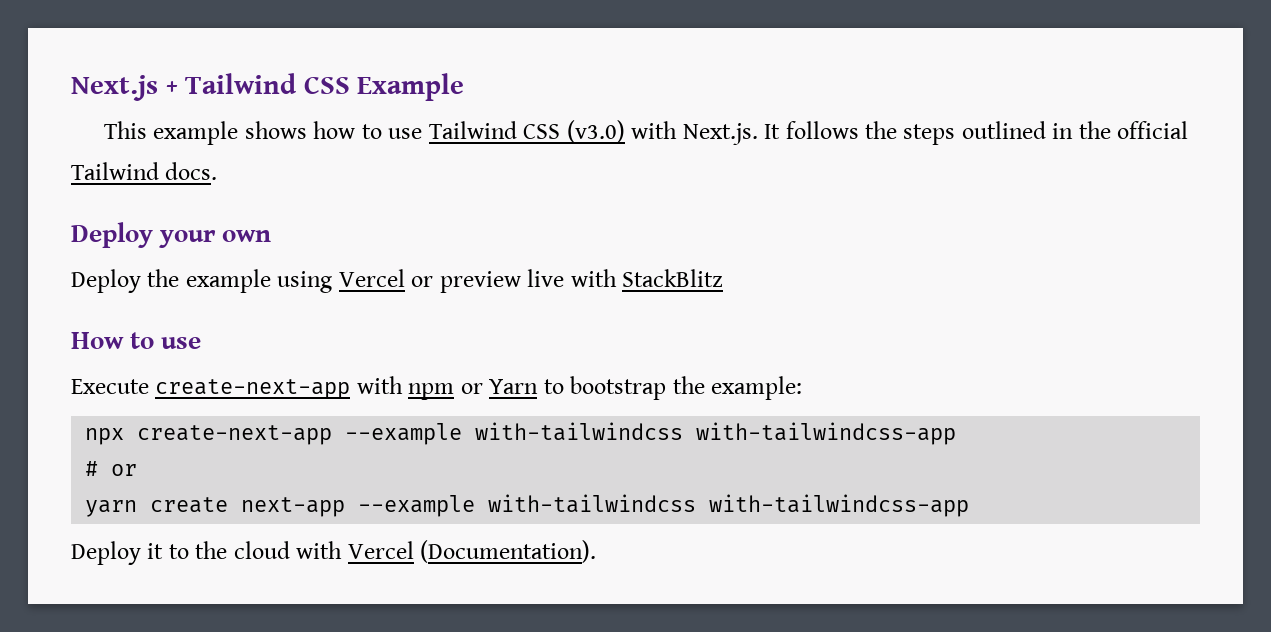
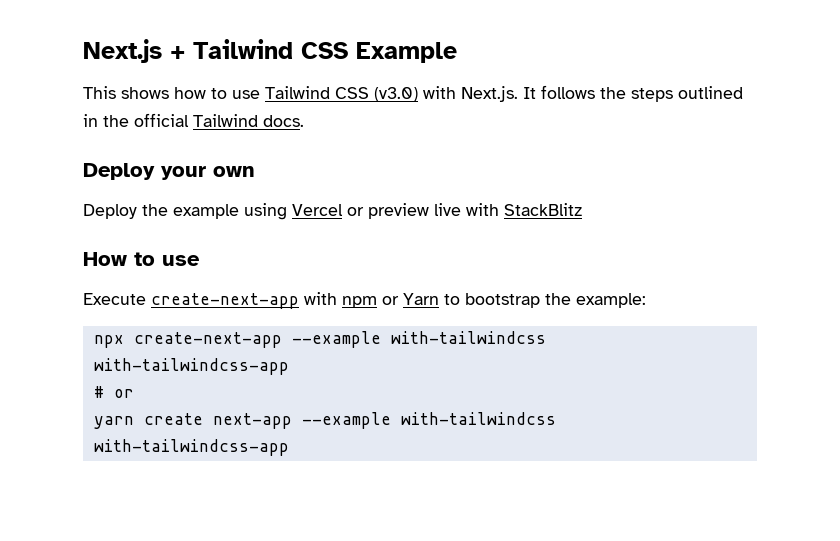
[153,121,239,145] example -> (116, 92) none
[71,540,597,565] // Deploy it to the cloud with Vercel (Documentation). -> (289, 447) none

